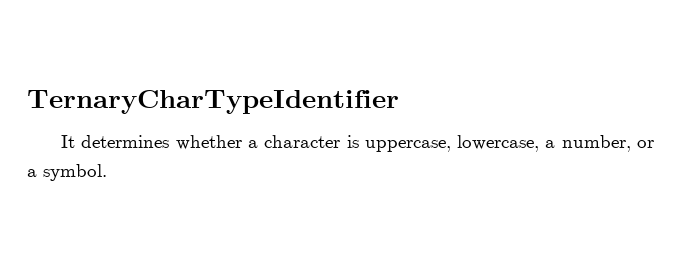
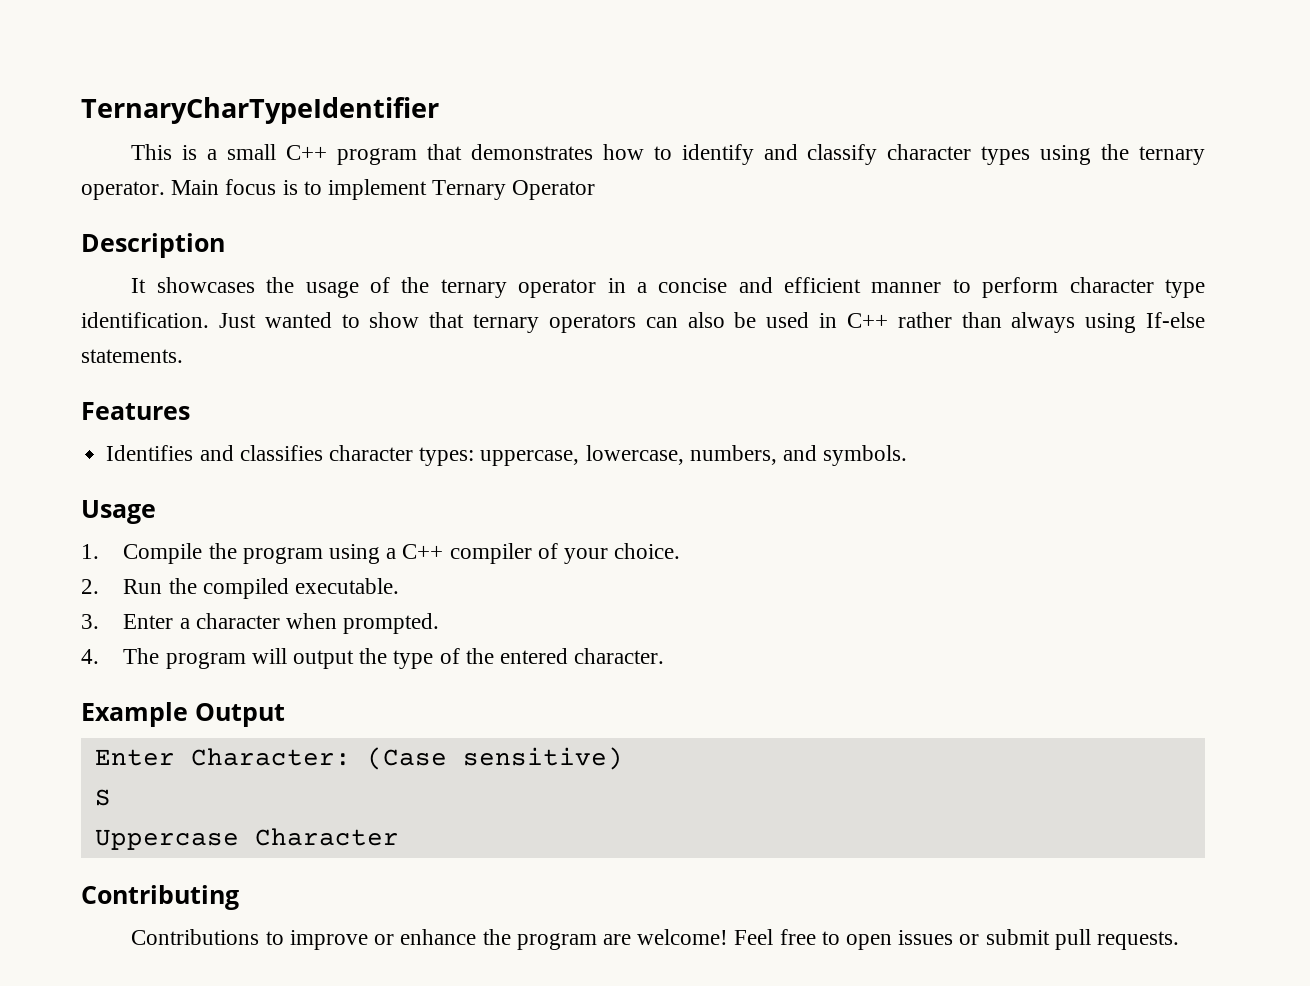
[61,135,655,152] [27,164,107,181] It determines whether a character is uppercase, lowercase, a number, or a symbol. -> [131,144,1205,165] [81,179,596,200] [81,233,225,258] [131,277,1205,298] [81,312,1206,333] [81,349,183,363] [81,402,190,420] [106,445,908,466] [81,500,156,524] [81,543,681,564] [81,578,399,599] [81,613,440,634] [81,648,665,669] [81,702,285,727] [94,747,623,770] [94,789,111,806] [94,828,399,850] [81,885,239,910] [131,929,1180,950] This is a small C++ program that demonstrates how to identify and classify character types using the ternary operator. Main focus is to implement Ternary Operator // Description // It showcases the usage of the ternary operator in a concise and efficient manner to perform character type identification. Just wanted to show that ternary operators can also be used in C++ rather than always using If-else statements. // Features // Identifies and classifies character types: uppercase, lowercase, numbers, and symbols. // Usage // 1. Compile the program using a C++ compiler of your choice. // 2. Run the compiled executable. // 3. Enter a character when prompted. // 4. The program will output the type of the entered character. // Example Output // Enter Character: (Case sensitive) // S // Uppercase Character // Contributing // Contributions to improve or enhance the program are welcome! Feel free to open issues or submit pull requests.

